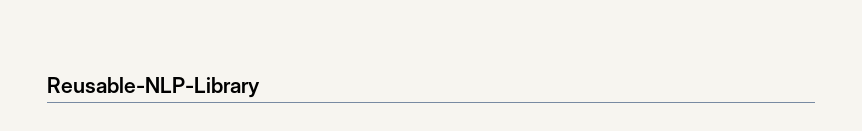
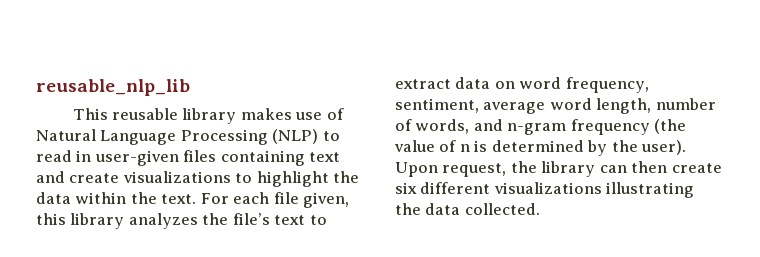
[47,77,260,98] Reusable-NLP-Library -> [36,79,190,96] [72,108,344,124] [36,129,340,145] [36,150,341,166] [36,171,360,187] [36,192,350,208] [36,213,327,229] [395,77,649,93] [395,98,716,114] [395,119,687,135] [394,140,687,156] [395,161,722,177] [395,182,695,198] [395,203,540,215] reusable_nlp_lib // This reusable library makes use of Natural Language Processing (NLP) to read in user-given files containing text and create visualizations to highlight the data within the text. For each file given, this library analyzes the file’s text to extract data on word frequency, sentiment, average word length, number of words, and n-gram frequency (the value of n is determined by the user). Upon request, the library can then create six different visualizations illustrating the data collected.

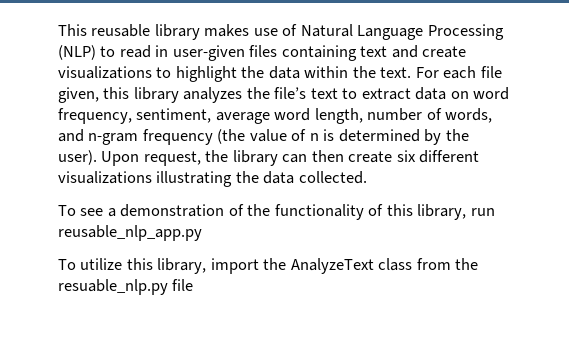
[36,79,190,96] reusable_nlp_lib // -> (58, 30) none
(540, 209) none -> [58,204,495,220] [58,225,202,241] [58,258,479,274] [58,279,194,295] // To see a demonstration of the functionality of this library, run reusable_nlp_app.py // To utilize this library, import the AnalyzeText class from the resuable_nlp.py file

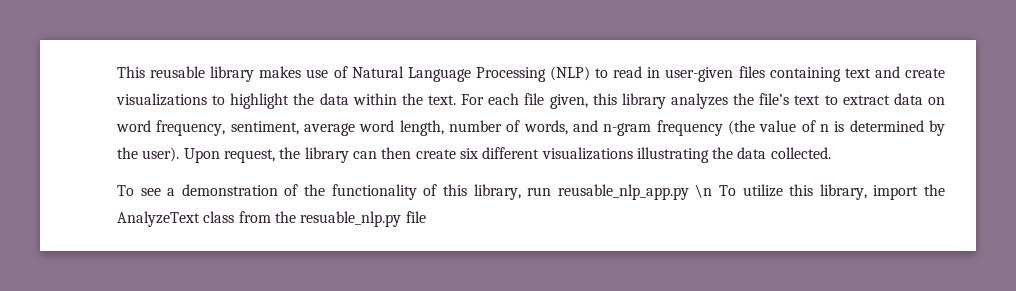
(202, 233) // -> [695,184,713,198] \n

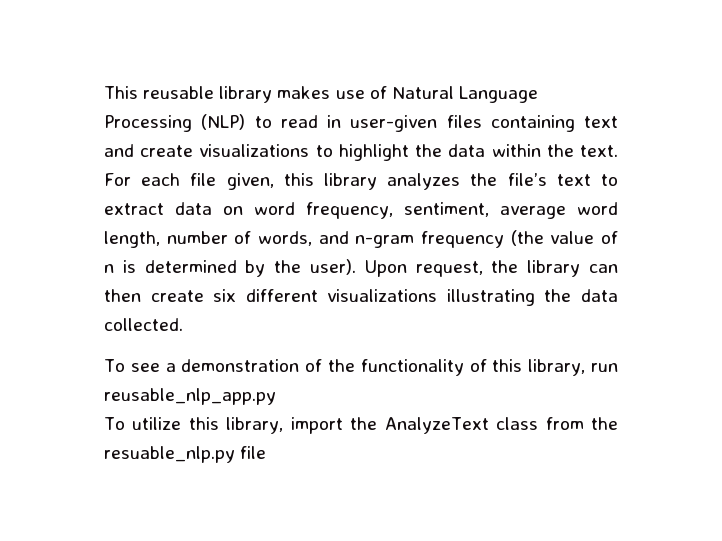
[695,184,713,198] \n -> (276, 396) //

